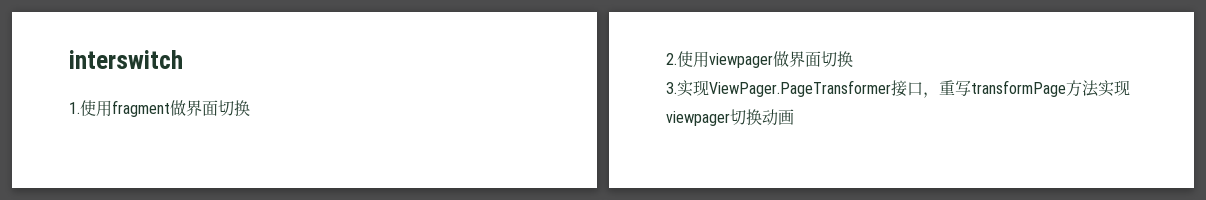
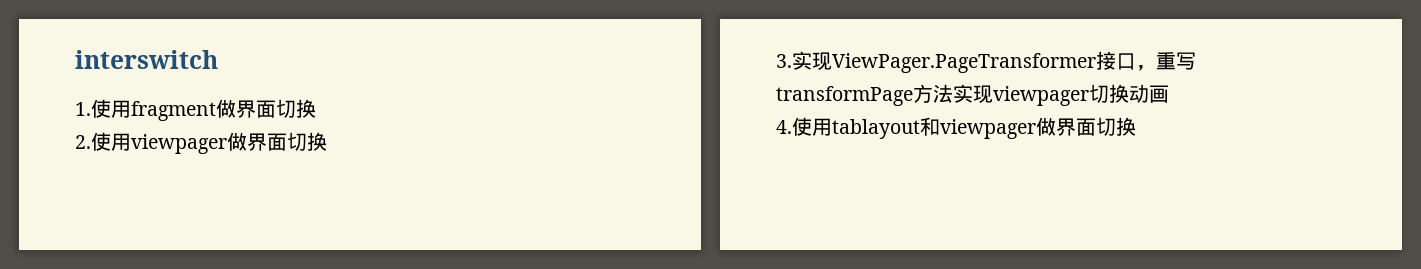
(794, 117) none -> [776,117,1136,139] // 4.使用tablayout和viewpager做界面切换

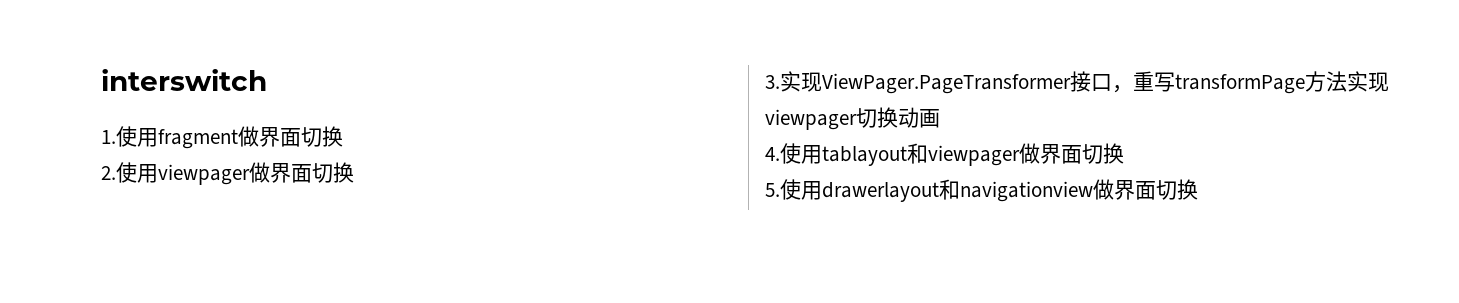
(1136, 126) none -> [765,179,1198,202] // 5.使用drawerlayout和navigationview做界面切换

